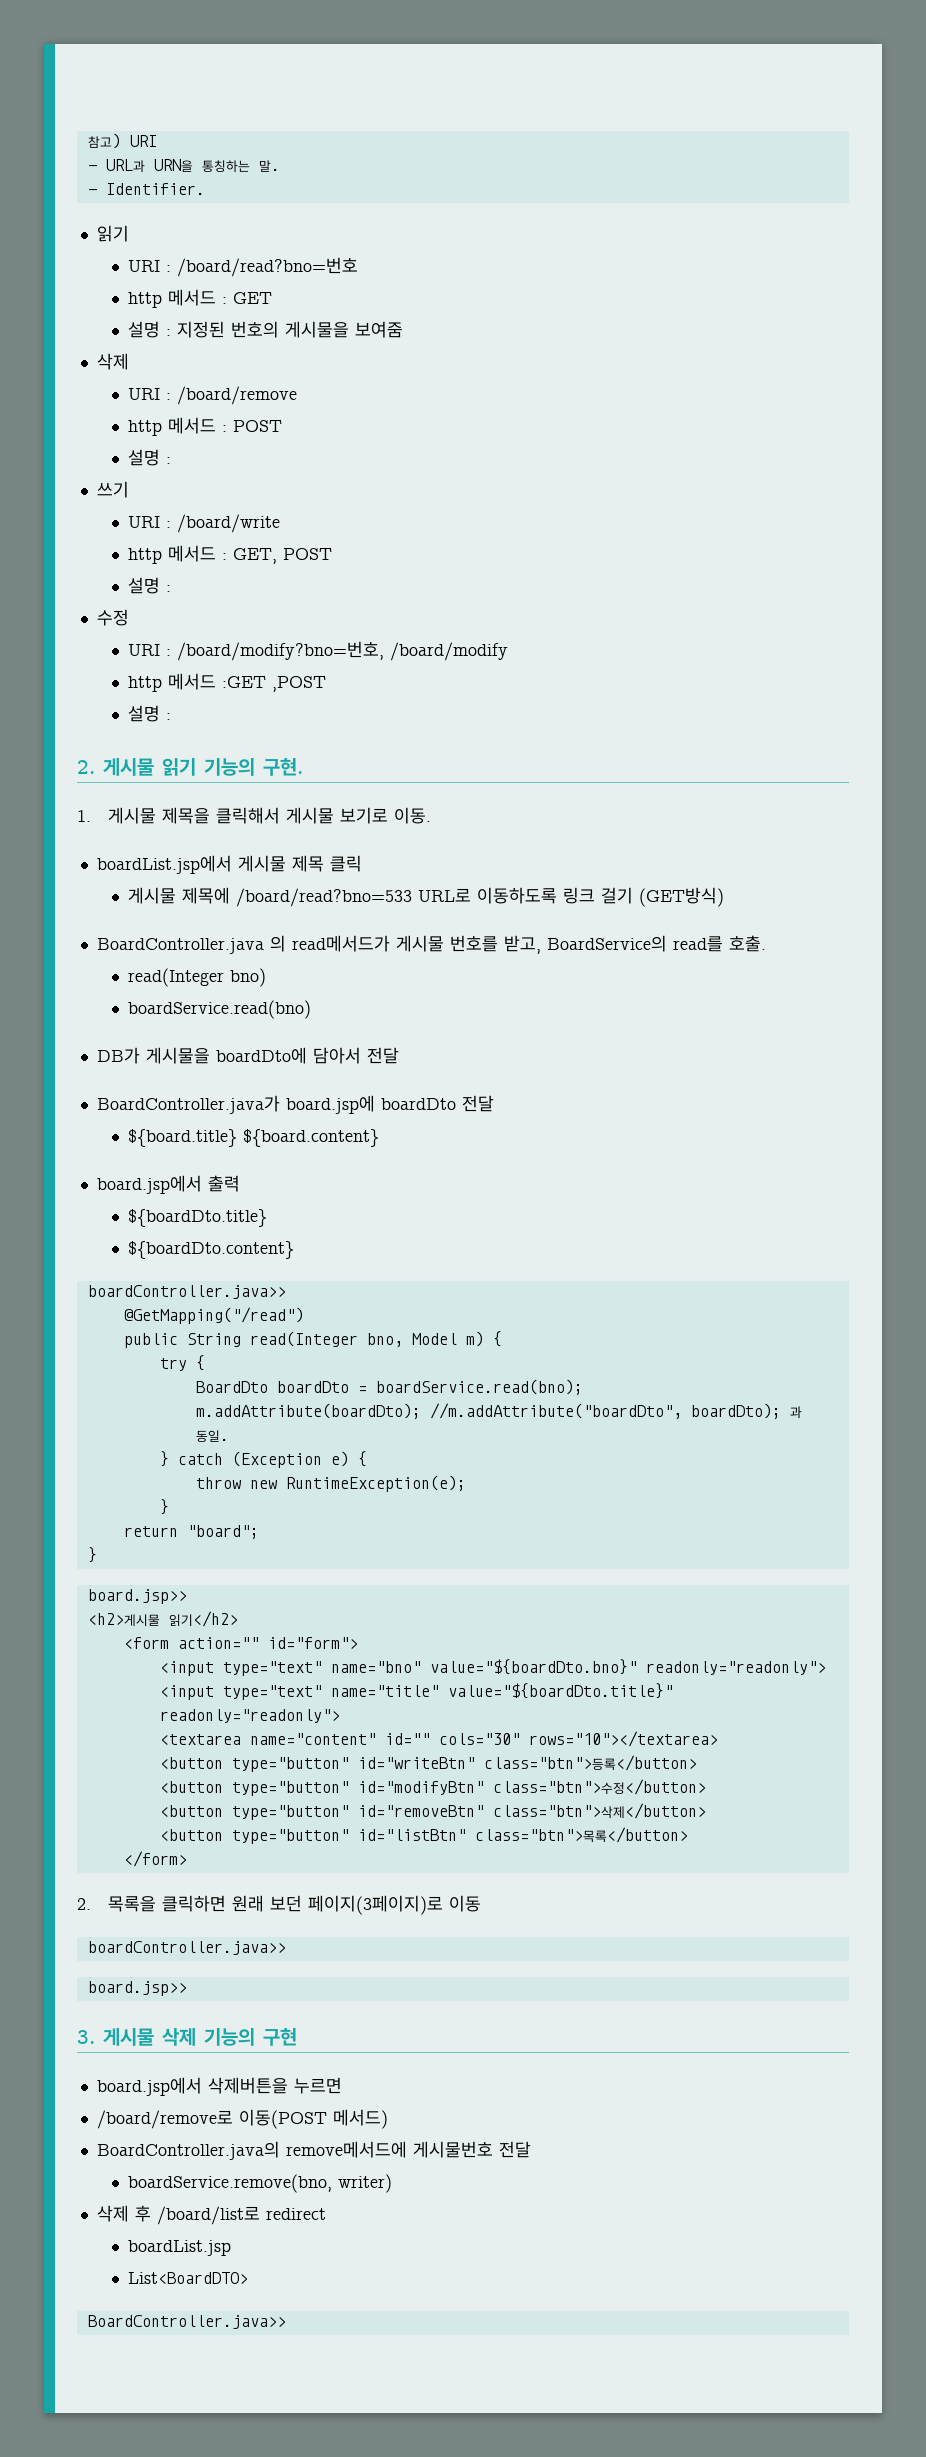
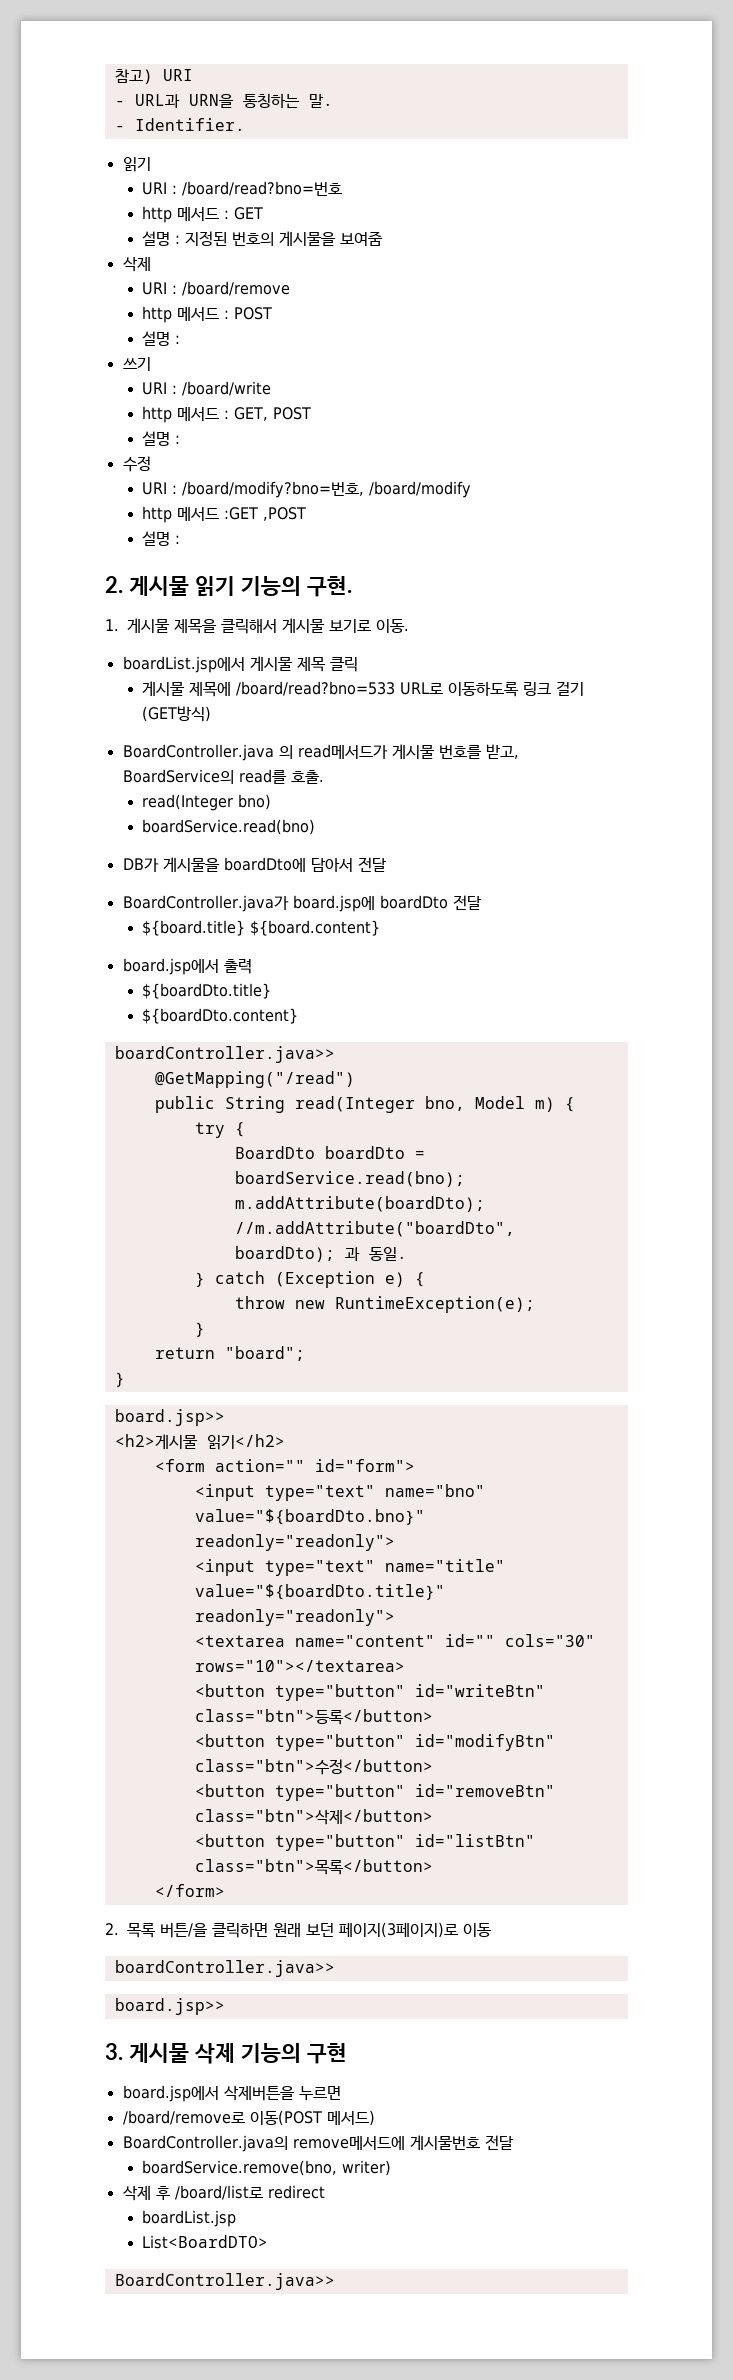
[108,1896,157,1912] 목록을 -> [127,1923,208,1938] 목록 버튼/을

